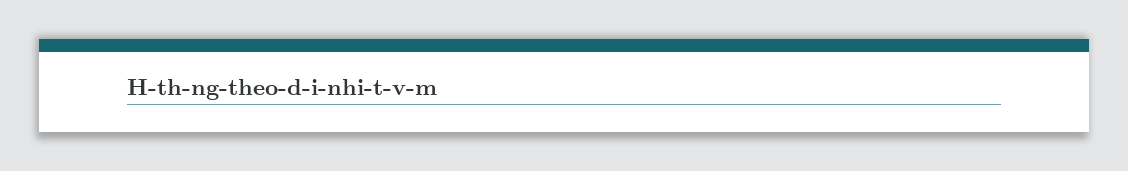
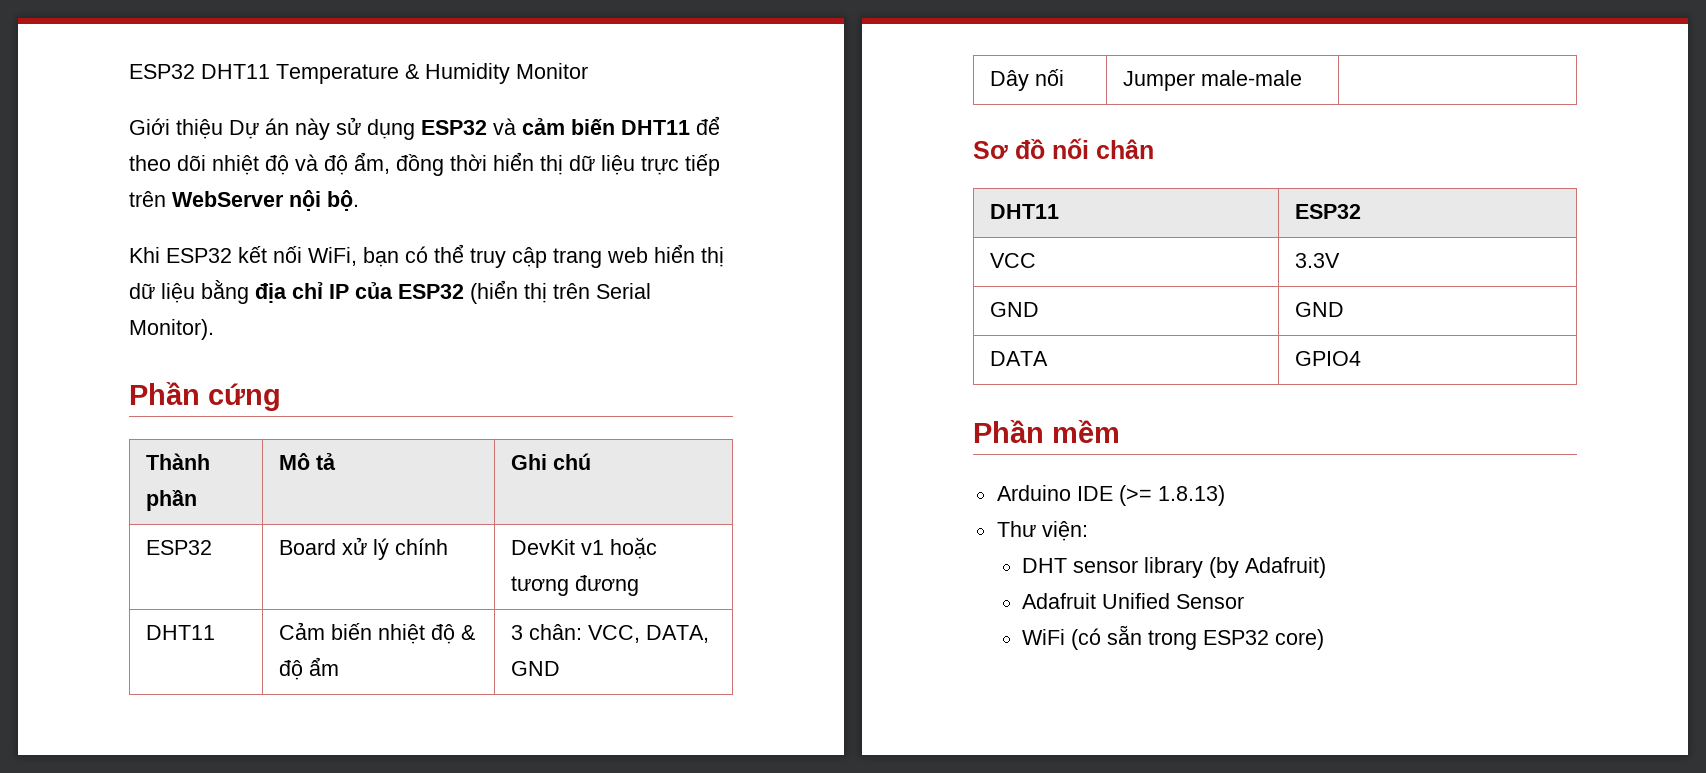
[127,79,437,100] H-th-ng-theo-d-i-nhi-t-v-m -> [129,63,588,84] [129,116,720,140] [129,152,720,176] [129,190,359,211] [129,244,724,268] [129,280,651,304] [129,319,214,340] [129,382,281,411] [145,453,210,470] [145,490,197,511] [278,453,336,470] [510,453,591,470] [145,540,212,555] [278,537,448,560] [510,537,657,559] [510,575,639,596] [145,625,215,640] [278,622,475,644] [278,657,339,680] [510,624,709,643] [510,661,560,676] [989,69,1064,91] [1122,70,1302,91] [973,138,1154,159] [989,204,1059,219] [1294,204,1361,219] [989,253,1036,268] [1294,253,1340,268] [989,302,1039,317] [1294,302,1344,317] [989,351,1048,366] [1294,351,1361,366] [973,420,1120,443] [996,485,1225,506] [996,521,1088,541] [1022,557,1327,578] [1022,593,1245,609] [1022,625,1325,650] ESP32 DHT11 Temperature & Humidity Monitor // Giới thiệu Dự án này sử dụng ESP32 và cảm biến DHT11 để theo dõi nhiệt độ và độ ẩm, đồng thời hiển thị dữ liệu trực tiếp trên WebServer nội bộ. // Khi ESP32 kết nối WiFi, bạn có thể truy cập trang web hiển thị dữ liệu bằng địa chỉ IP của ESP32 (hiển thị trên Serial Monitor). // Phần cứng // Thành phần | Mô tả | Ghi chú // ESP32 | Board xử lý chính | DevKit v1 hoặc tương đương // DHT11 | Cảm biến nhiệt độ & độ ẩm | 3 chân: VCC, DATA, GND // Dây nối | Jumper male-male | // Sơ đồ nối chân // DHT11 | ESP32 // VCC | 3.3V // GND | GND // DATA | GPIO4 // Phần mềm // Arduino IDE (>= 1.8.13) // Thư viện: // DHT sensor library (by Adafruit) // Adafruit Unified Sensor // WiFi (có sẵn trong ESP32 core)

